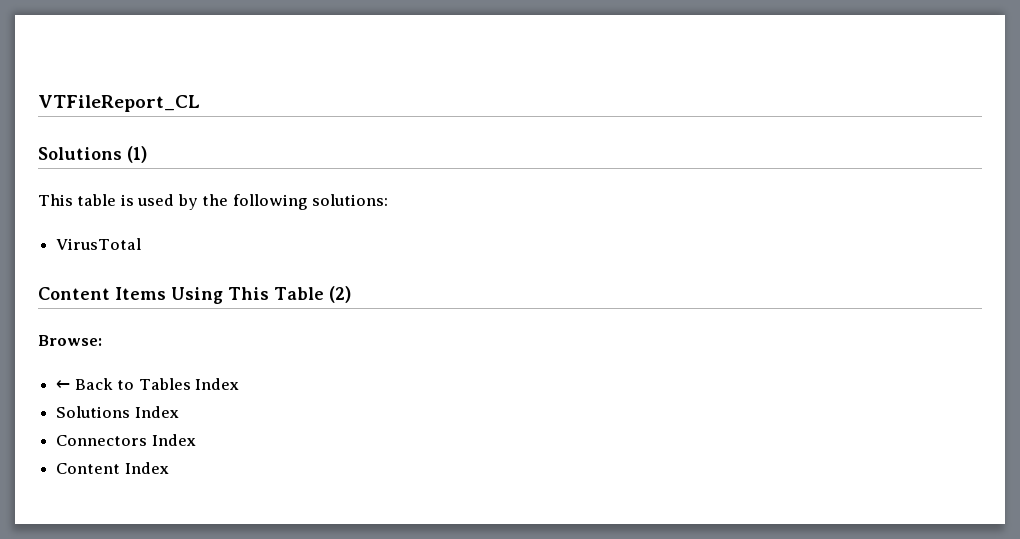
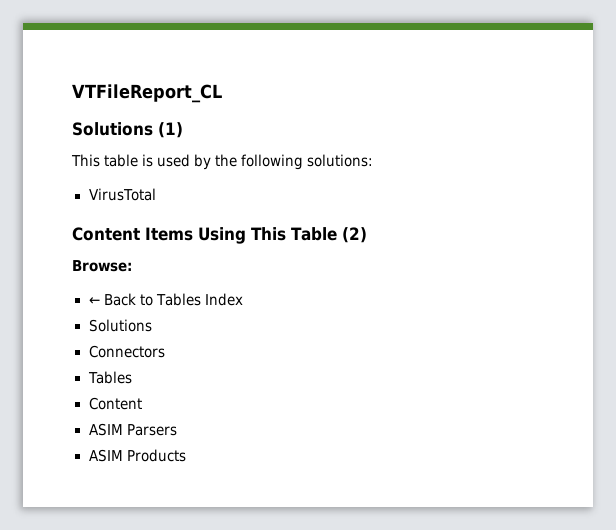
[134,406,179,418] Index -> (152, 325) none
[151,434,196,446] [56,462,169,474] Index // Content Index -> [87,371,133,384] [88,397,142,410] [88,423,177,436] [88,449,186,462] // Tables // Content // ASIM Parsers // ASIM Products

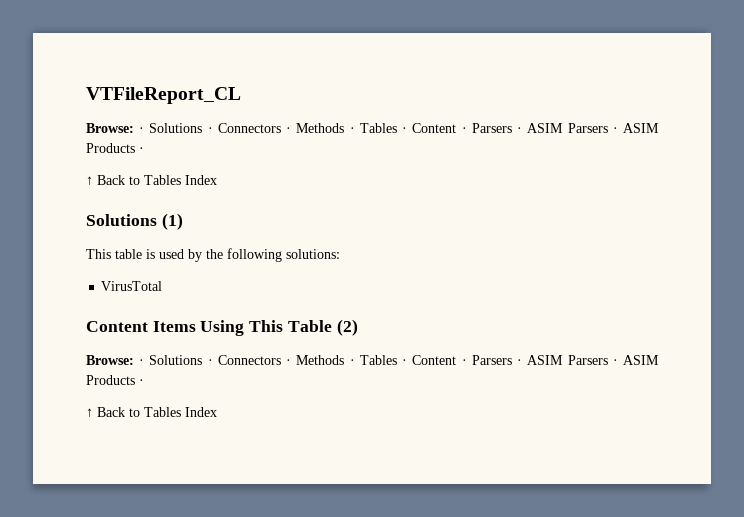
(222, 93) none -> [86,123,660,133] [86,143,144,153] [86,175,217,185] // Browse: · Solutions · Connectors · Methods · Tables · Content · Parsers · ASIM Parsers · ASIM Products · // ↑ Back to Tables Index
[88,293,243,306] [88,319,152,332] [88,345,165,358] [87,371,133,384] [88,397,142,410] [88,423,177,436] [88,449,186,462] // ← Back to Tables Index // Solutions // Connectors // Tables // Content // ASIM Parsers // ASIM Products -> [139,355,660,365] [86,375,144,385] [86,407,217,417] · Solutions · Connectors · Methods · Tables · Content · Parsers · ASIM Parsers · ASIM Products · // ↑ Back to Tables Index

